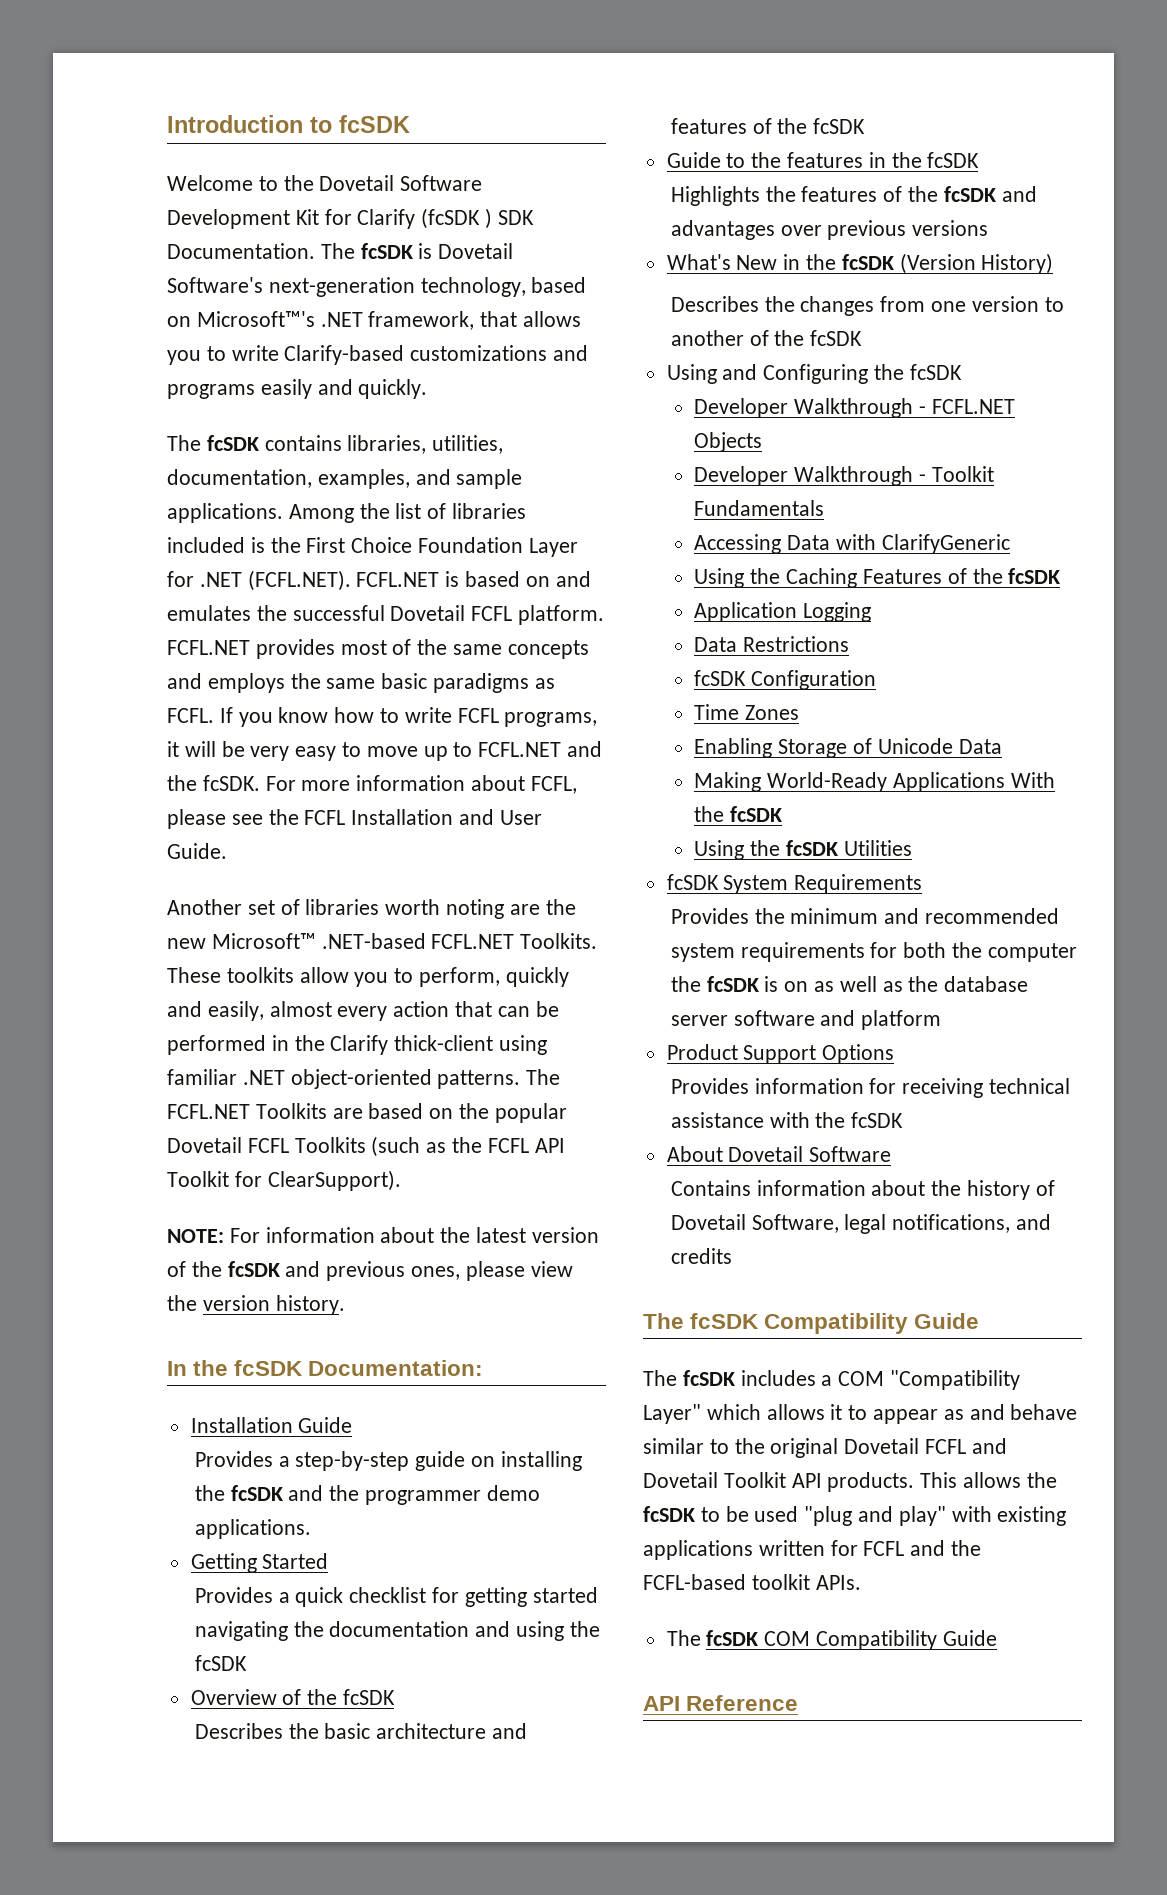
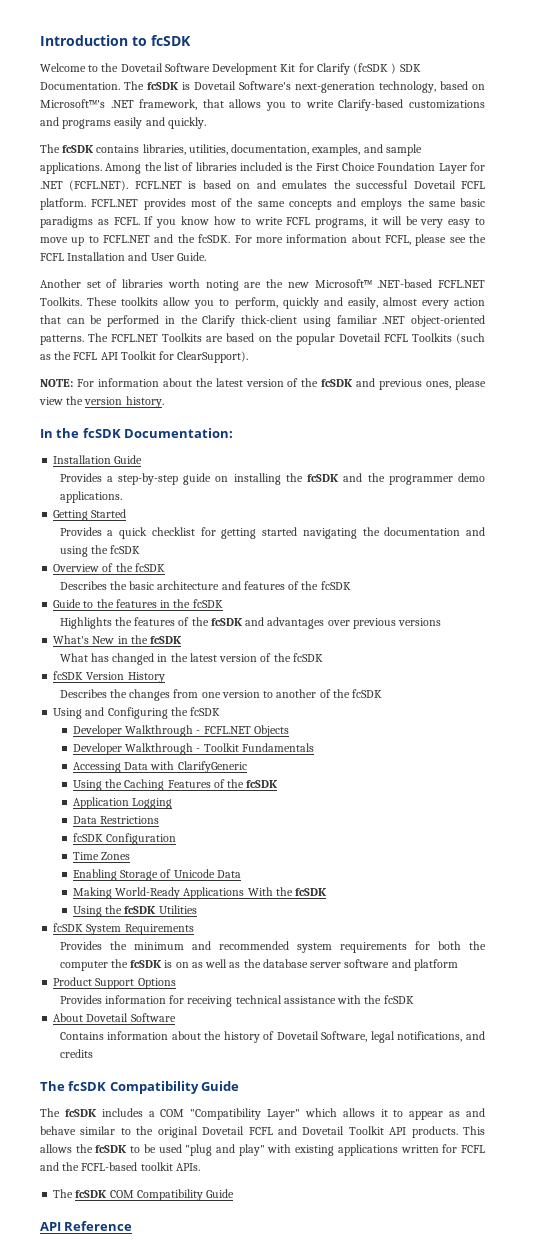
[899,253,1054,274] (Version History) -> [59,653,323,665] [53,671,165,683] // What has changed in the latest version of the fcSDK // fcSDK Version History

